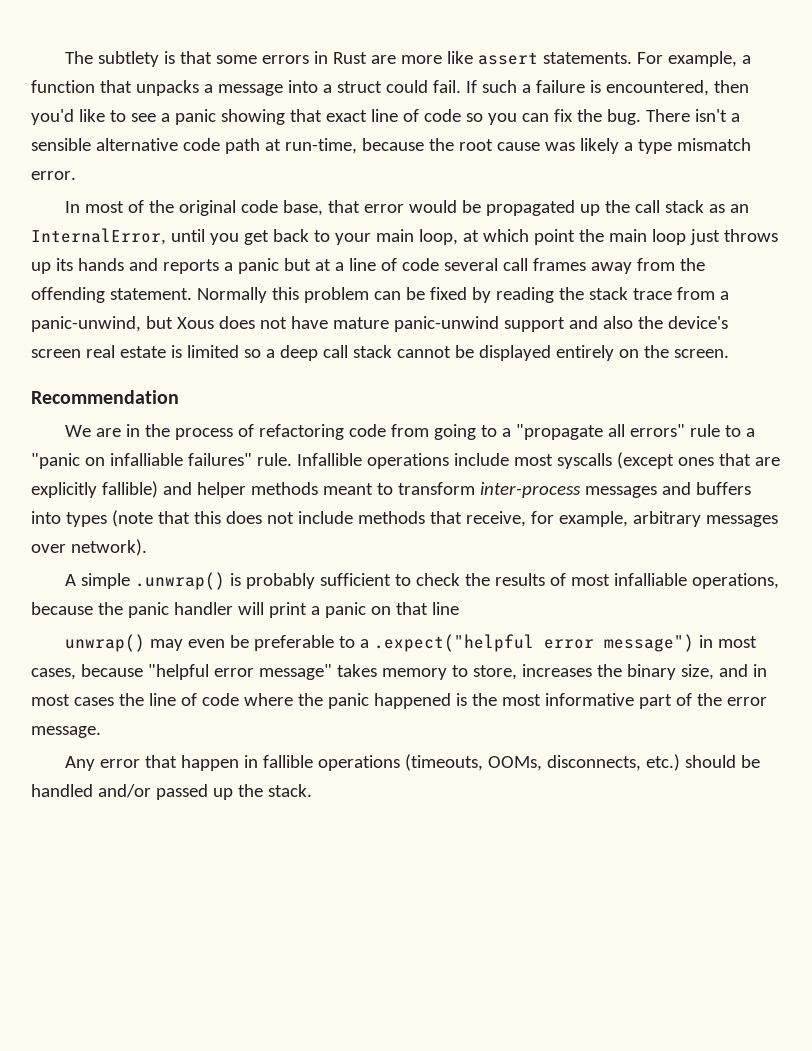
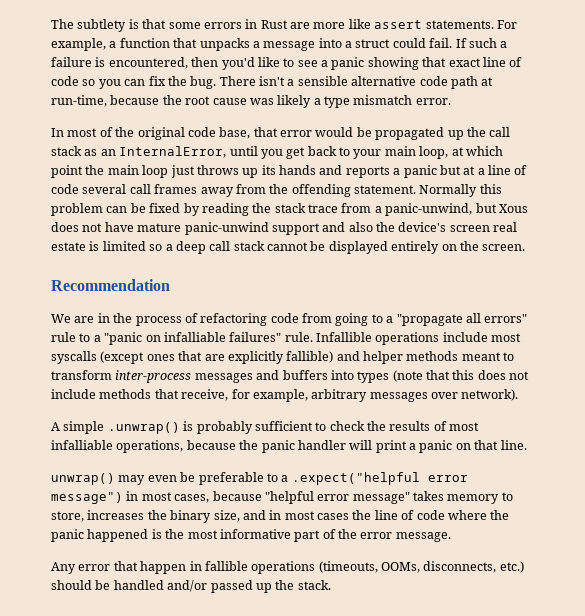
[431,602,459,615] line -> [500,440,527,450] line.

